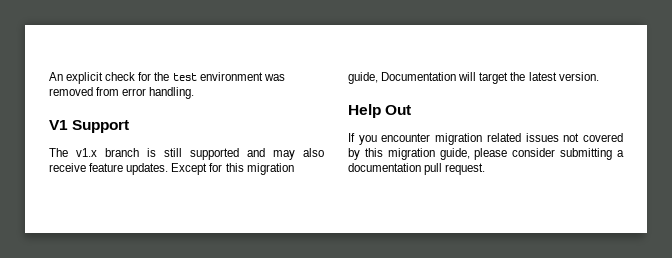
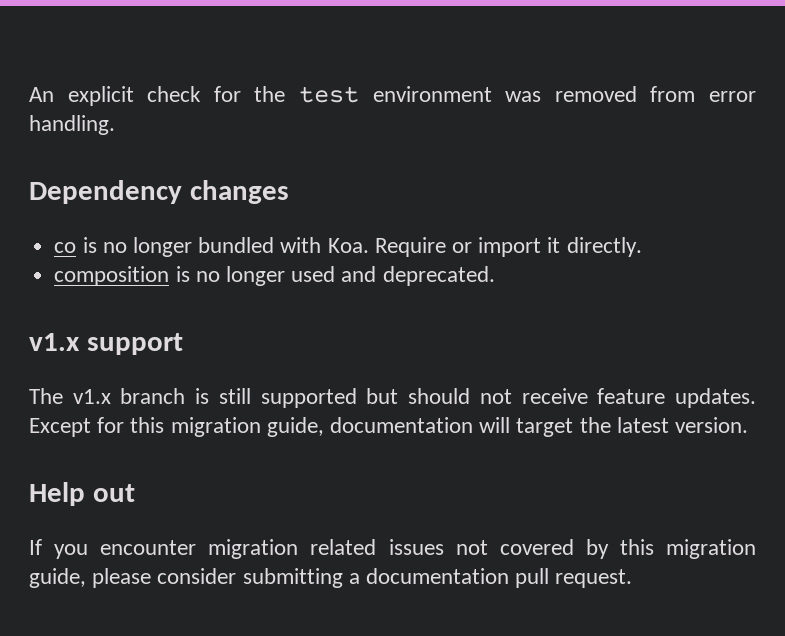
[49,120,130,133] V1 Support -> [29,180,289,204] [54,237,642,257] [54,266,495,286] [29,333,183,355] Dependency changes // co is no longer bundled with Koa. Require or import it directly. // composition is no longer used and deprecated. // v1.x support
[247,148,324,160] and may also -> [366,388,512,404] but should not
[381,72,457,81] Documentation -> [330,417,474,433] documentation
[385,105,412,115] Out -> [92,484,135,502] out

